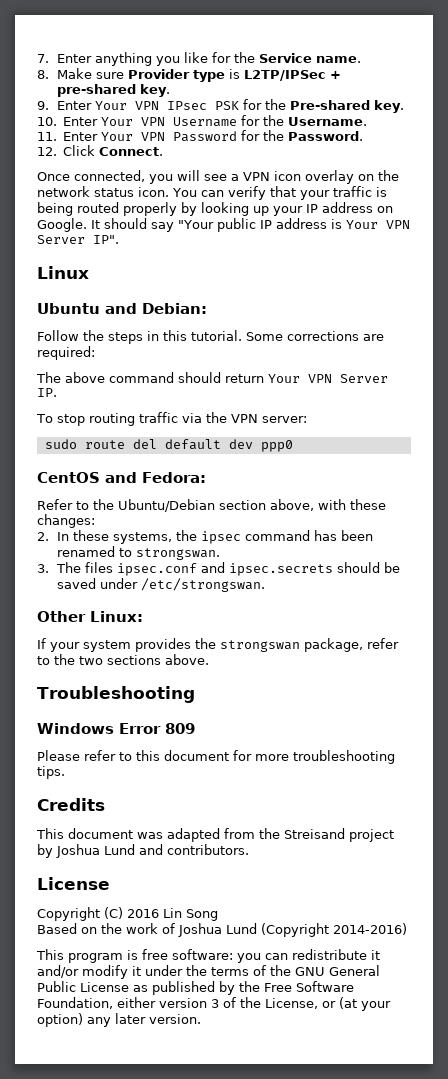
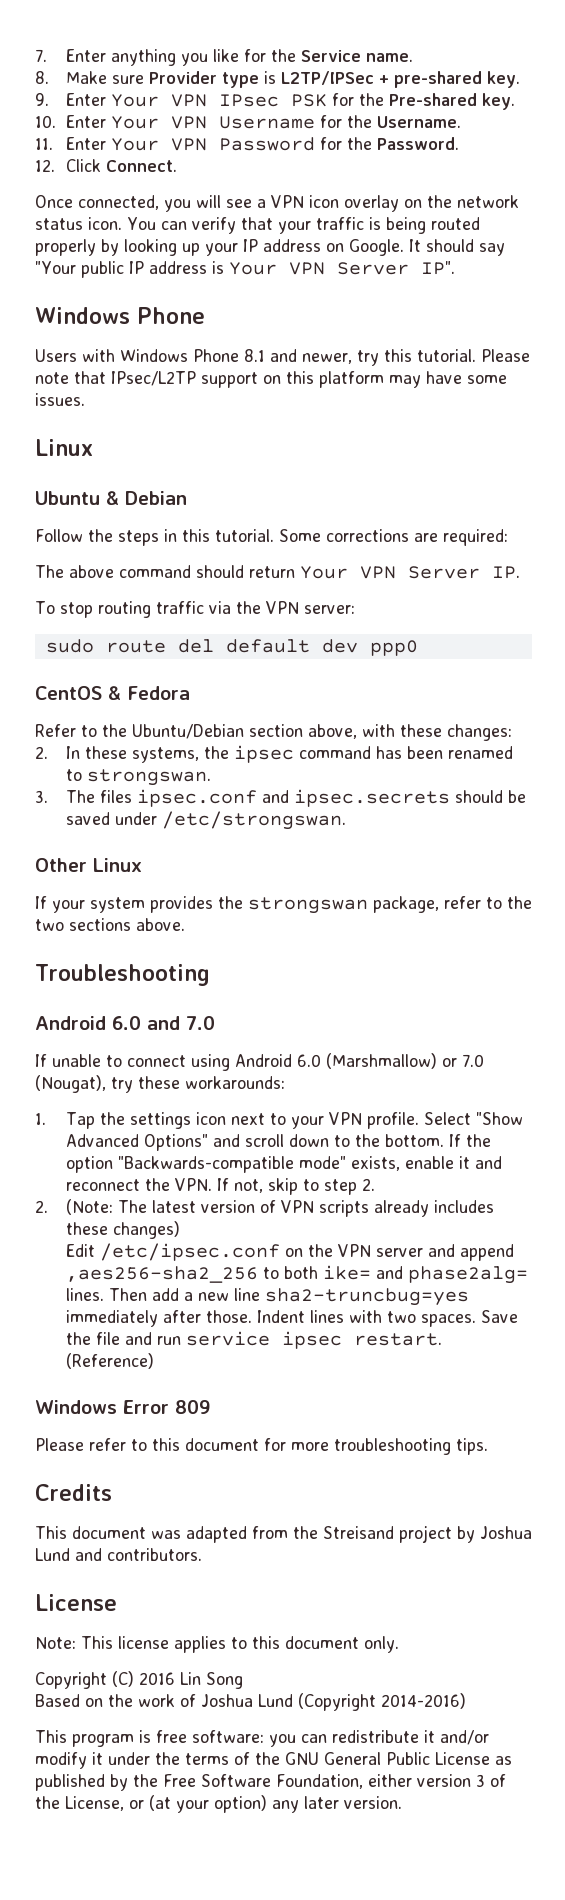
(119, 239) none -> [35,307,205,324] [35,349,530,366] [35,371,507,388] [35,393,85,406] // Windows Phone // Users with Windows Phone 8.1 and newer, try this tutorial. Please note that IPsec/L2TP support on this platform may have some issues.
[105,303,207,314] and Debian: -> [106,491,187,505] & Debian
[105,472,206,483] and Fedora: -> [108,686,190,700] & Fedora
[90,611,143,622] Linux: -> [93,858,142,872] Linux
(195, 694) none -> [35,1016,215,1030] [35,1053,484,1071] [35,1075,285,1093] [35,1112,523,1129] [65,1134,491,1151] [65,1156,502,1173] [65,1178,375,1195] [35,1199,494,1217] [65,1221,180,1239] [65,1243,514,1261] [65,1265,528,1284] [65,1288,469,1306] [65,1310,518,1327] [65,1331,442,1349] [65,1353,154,1369] // Android 6.0 and 7.0 // If unable to connect using Android 6.0 (Marshmallow) or 7.0 (Nougat), try these workarounds: // 1. Tap the settings icon next to your VPN profile. Select "Show Advanced Options" and scroll down to the bottom. If the option "Backwards-compatible mode" exists, enable it and reconnect the VPN. If not, skip to step 2. // 2. (Note: The latest version of VPN scripts already includes these changes) // Edit /etc/ipsec.conf on the VPN server and append ,aes256-sha2_256 to both ike= and phase2alg= lines. Then add a new line sha2-truncbug=yes immediately after those. Indent lines with two spaces. Save the file and run service ipsec restart. (Reference)
(110, 883) none -> [35,1636,399,1653] // Note: This license applies to this document only.

